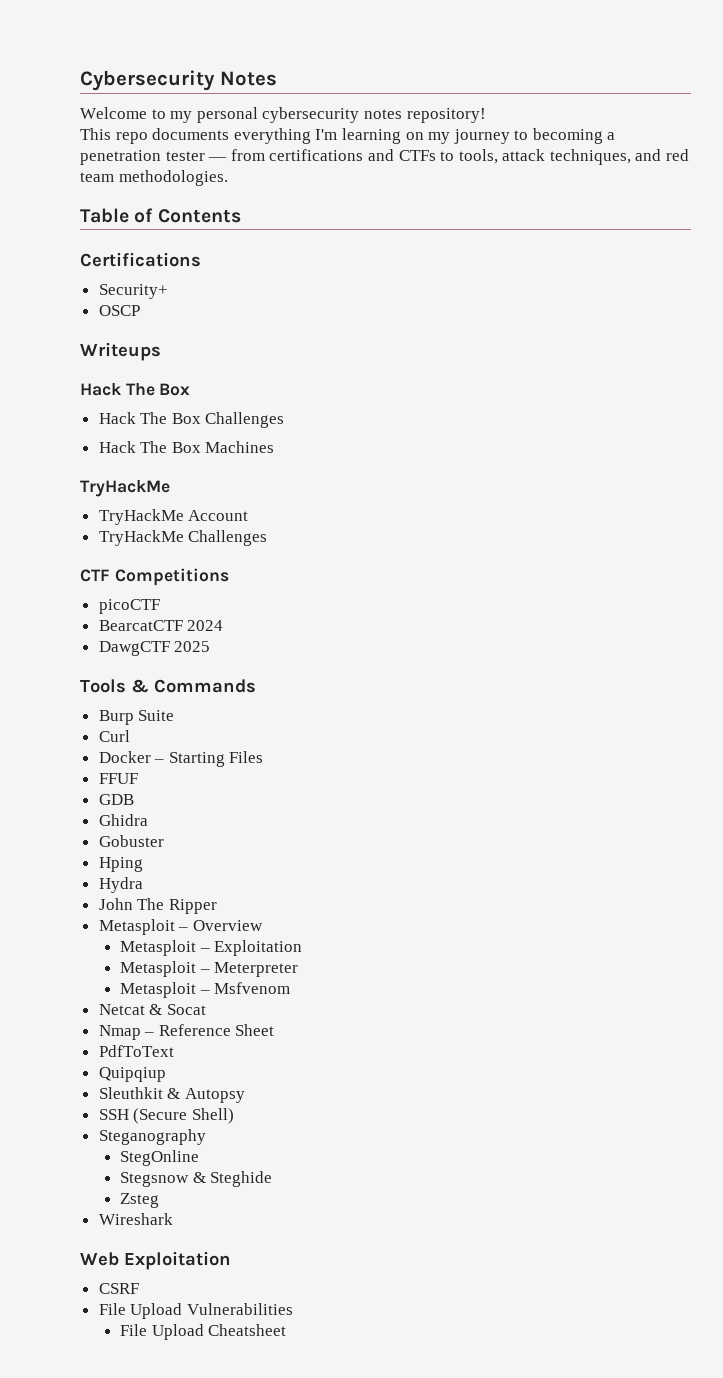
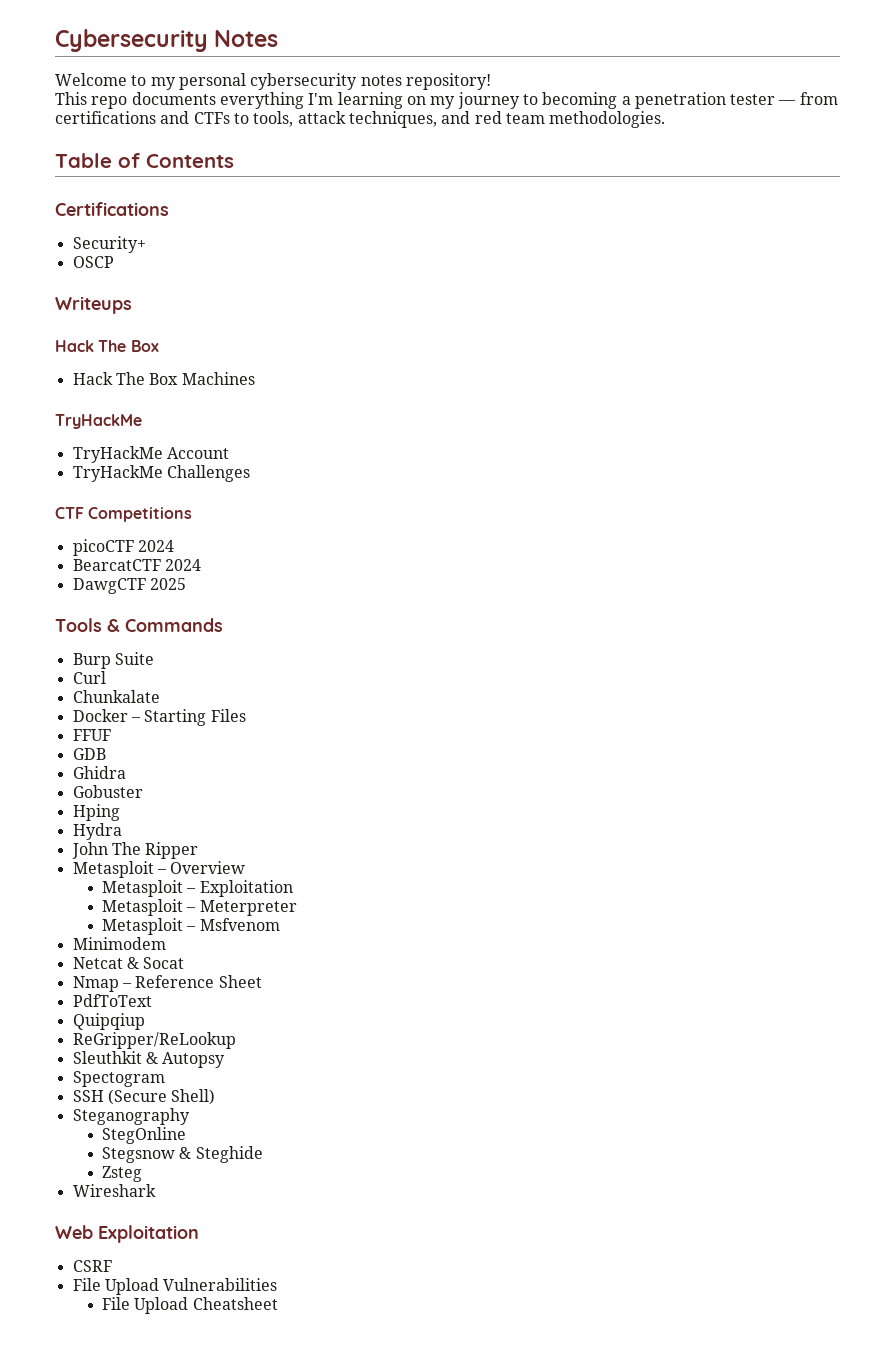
[98,412,285,428] // Hack The Box Challenges -> (159, 346) none
(160, 606) none -> [137,540,174,552] 2024
(130, 736) none -> [72,690,160,703] // Chunkalate
(291, 988) none -> [72,937,166,950] // Minimodem
(166, 1074) none -> [72,1032,236,1049] // ReGripper/ReLookup
(245, 1095) none -> [72,1071,165,1087] // Spectogram

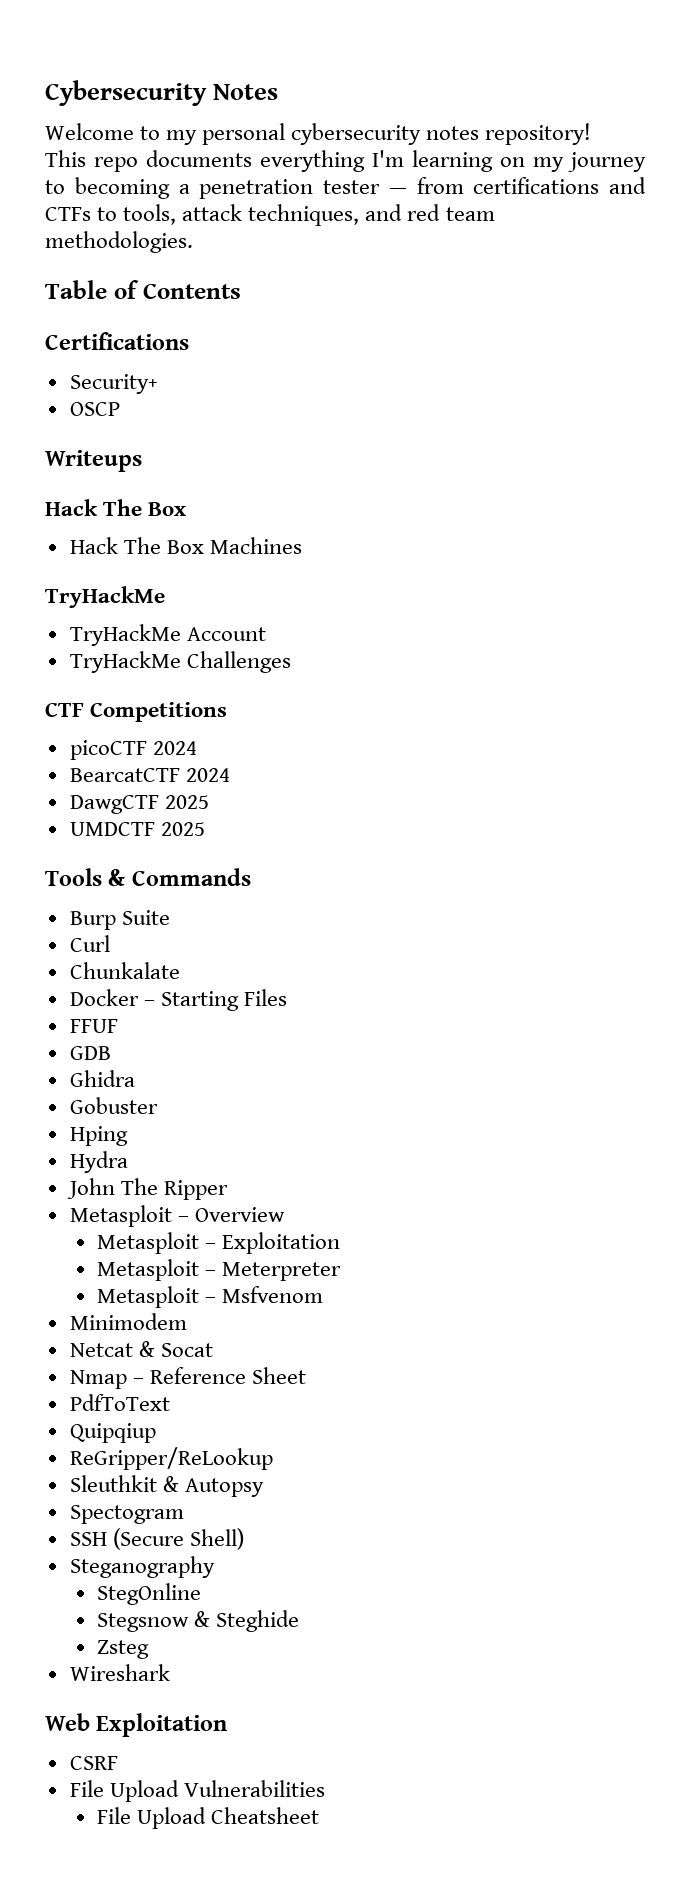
(186, 584) none -> [69,822,205,836] // UMDCTF 2025

